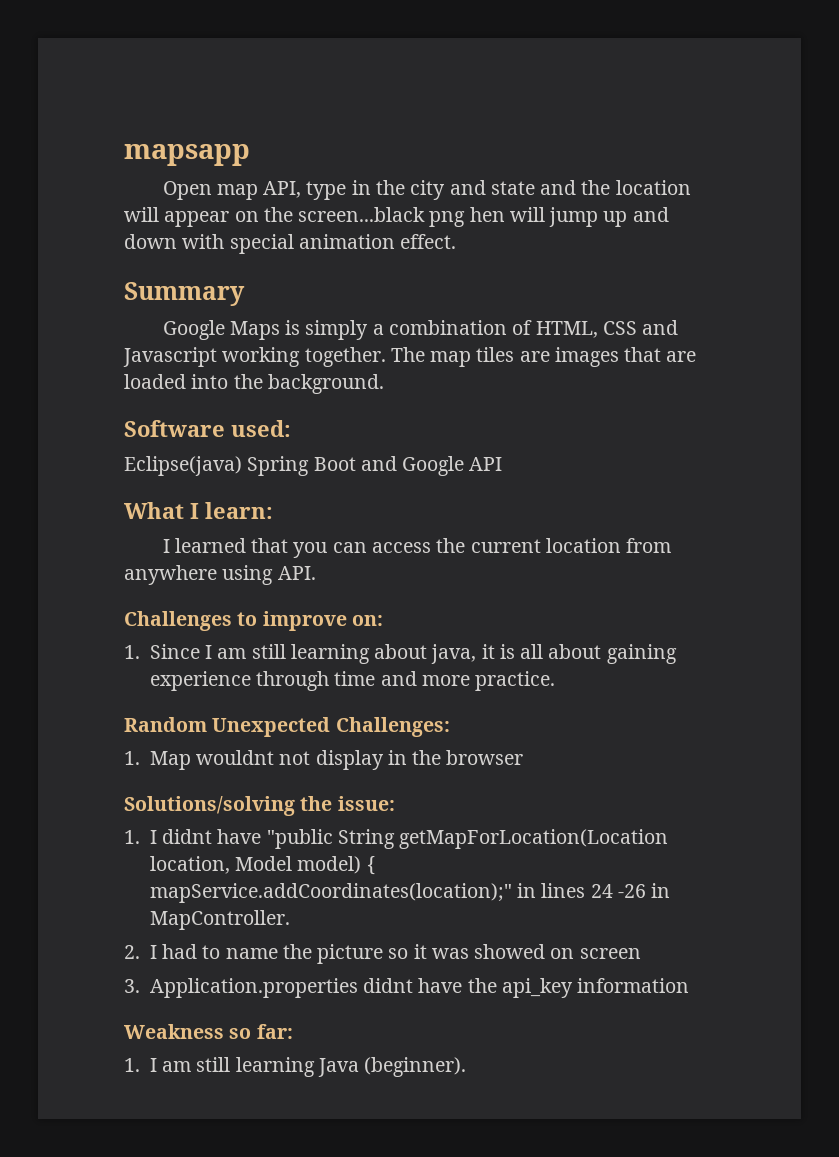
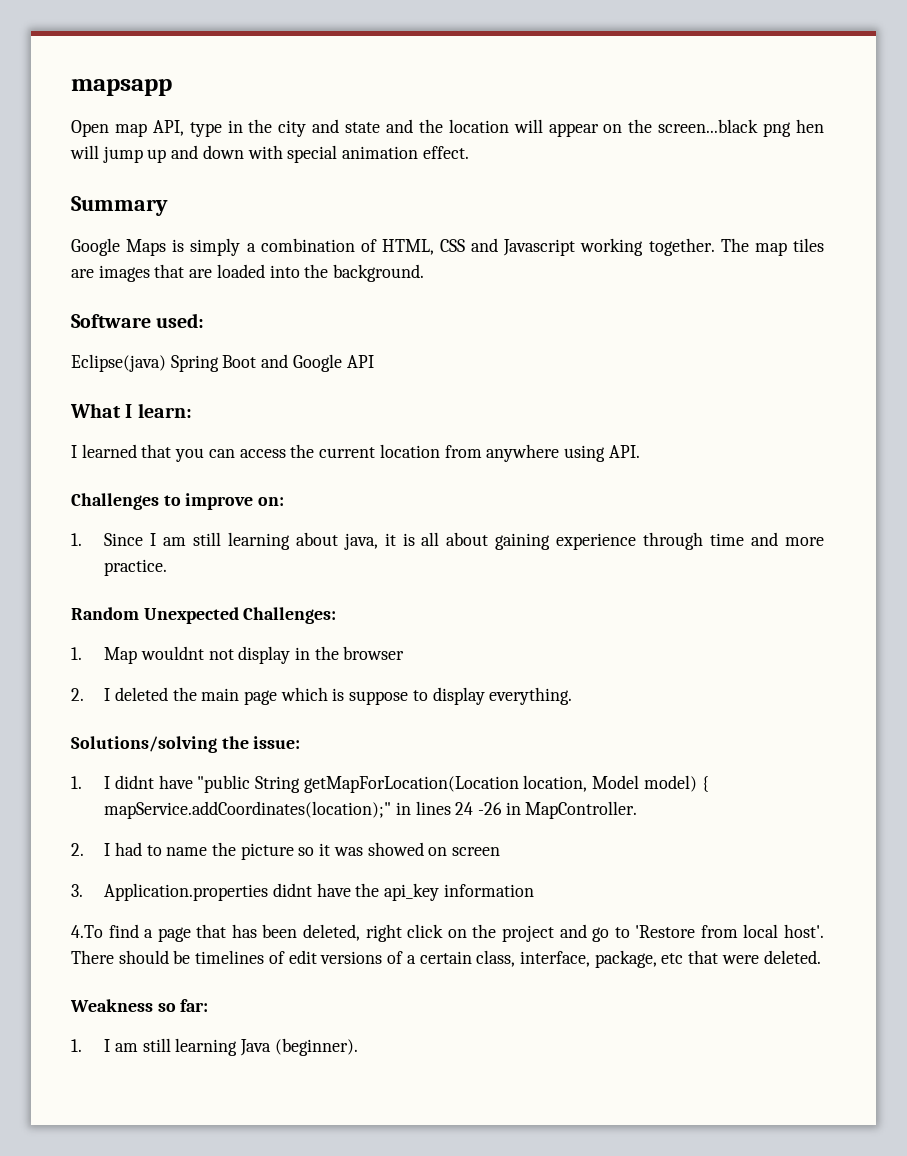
(524, 757) none -> [71,687,573,705] // 2. I deleted the main page which is suppose to display everything.
(690, 985) none -> [71,924,824,942] [71,950,821,968] // 4.To find a page that has been deleted, right click on the project and go to 'Restore from local host'. There should be timelines of edit versions of a certain class, interface, package, etc that were deleted.

